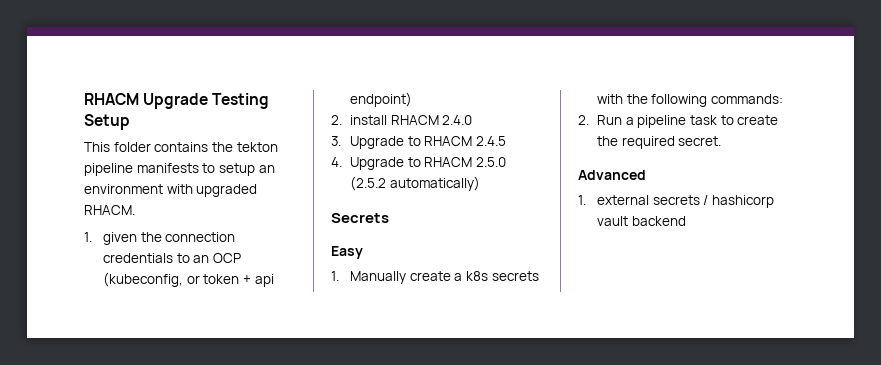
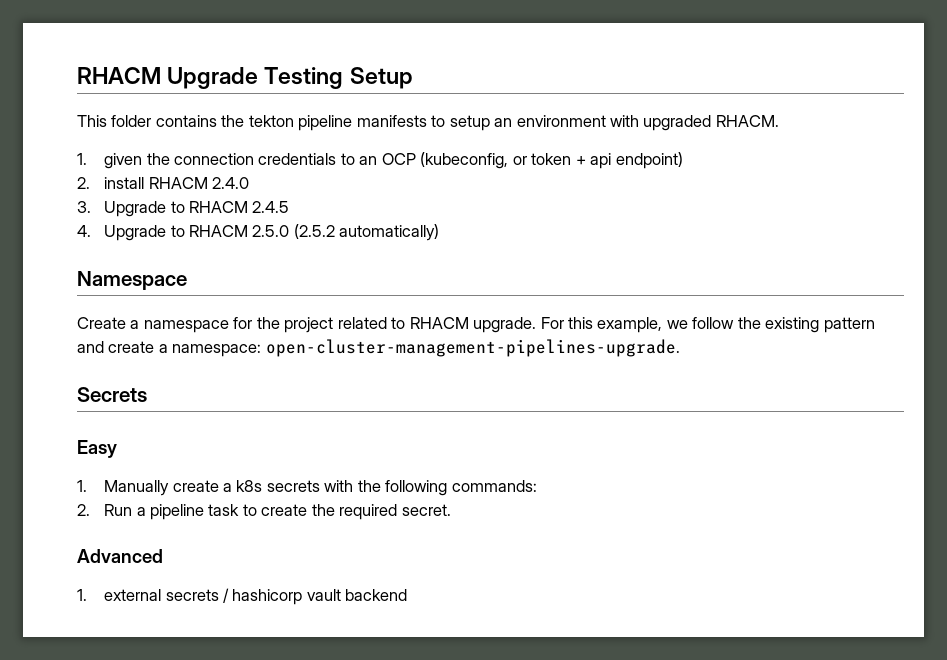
(480, 183) none -> [77,271,187,290] [77,317,875,333] [77,339,680,357] // Namespace // Create a namespace for the project related to RHACM upgrade. For this example, we follow the existing pattern and create a namespace: open-cluster-management-pipelines-upgrade.

